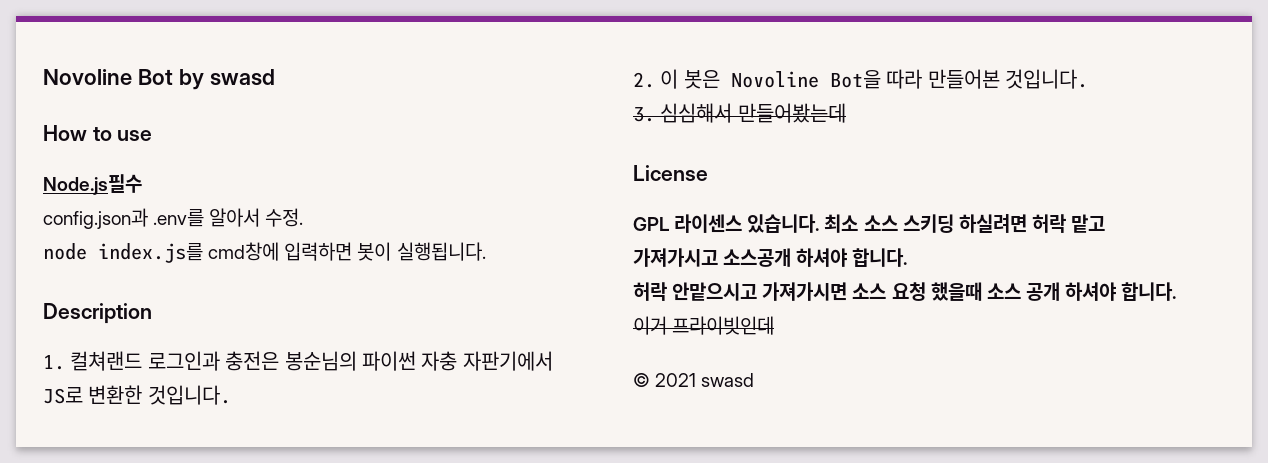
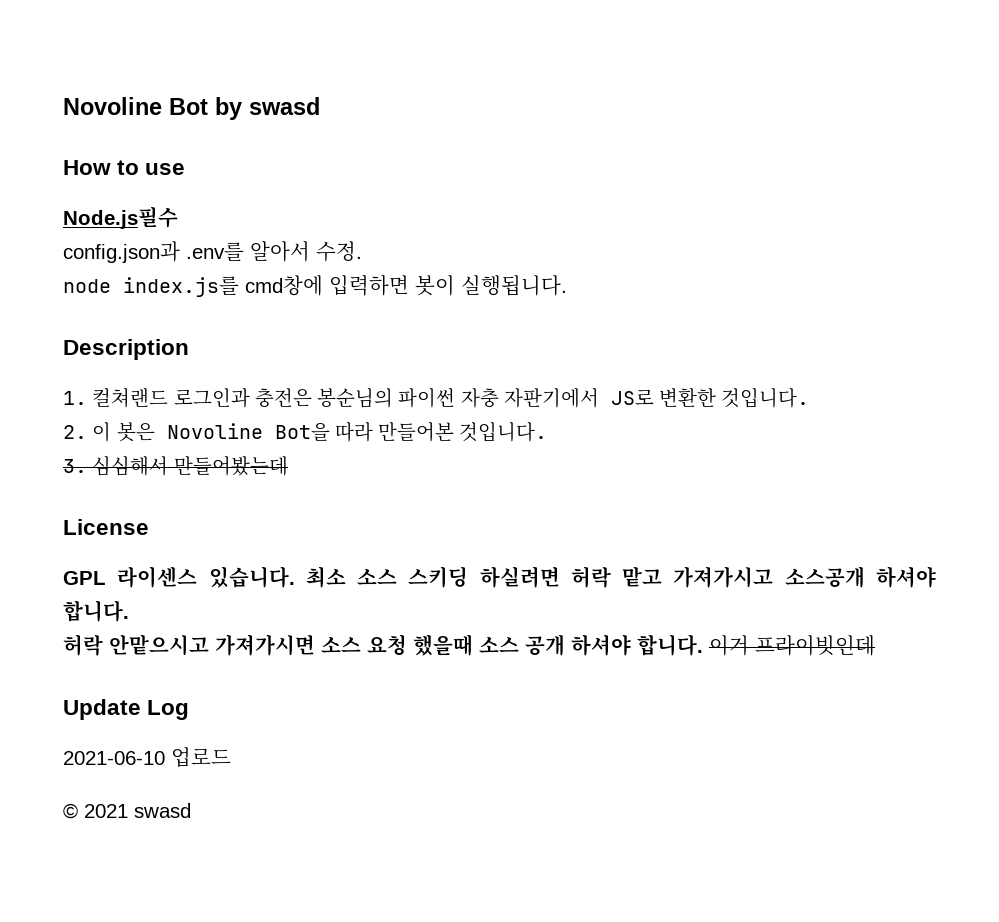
(775, 325) none -> [63,699,190,720] [63,747,231,767] // Update Log // 2021-06-10 업로드

